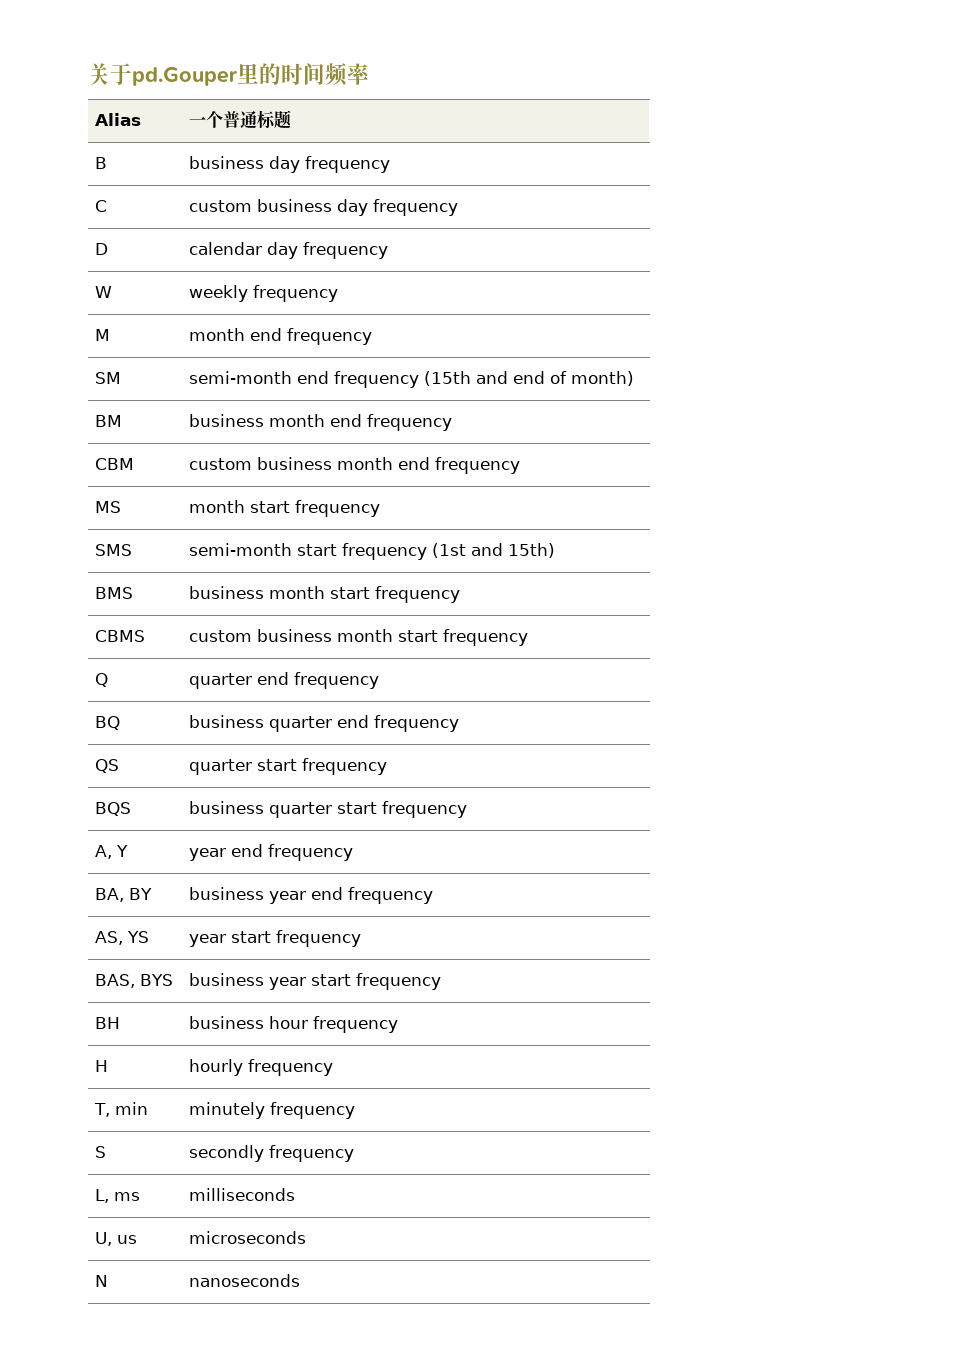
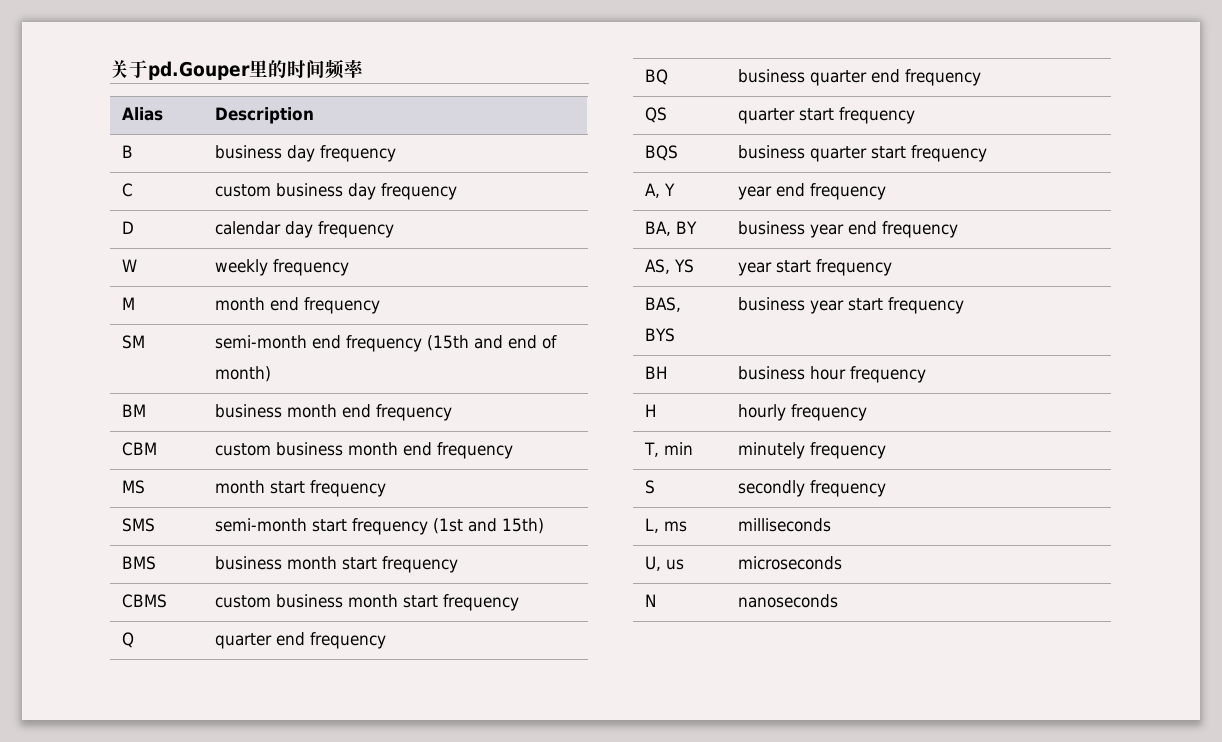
[189,110,292,129] 一个普通标题 -> [215,107,315,124] Description

